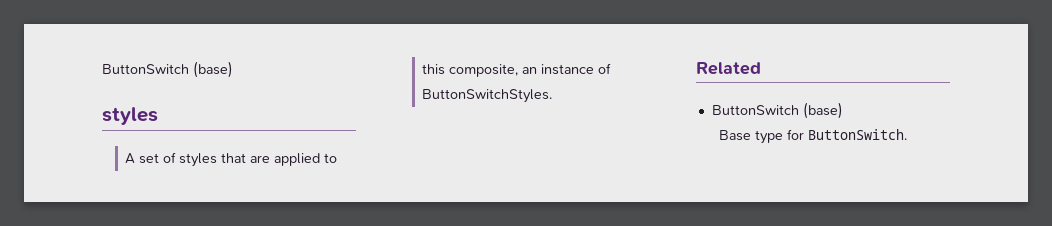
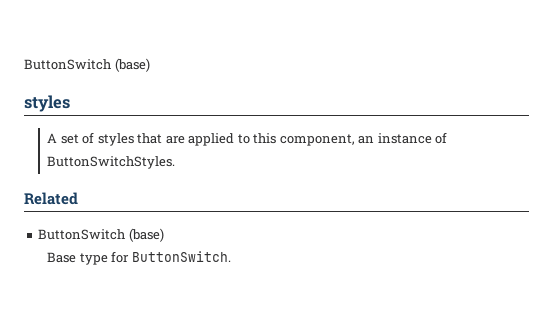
[449,64,519,77] composite, -> [279,134,355,146] component,

